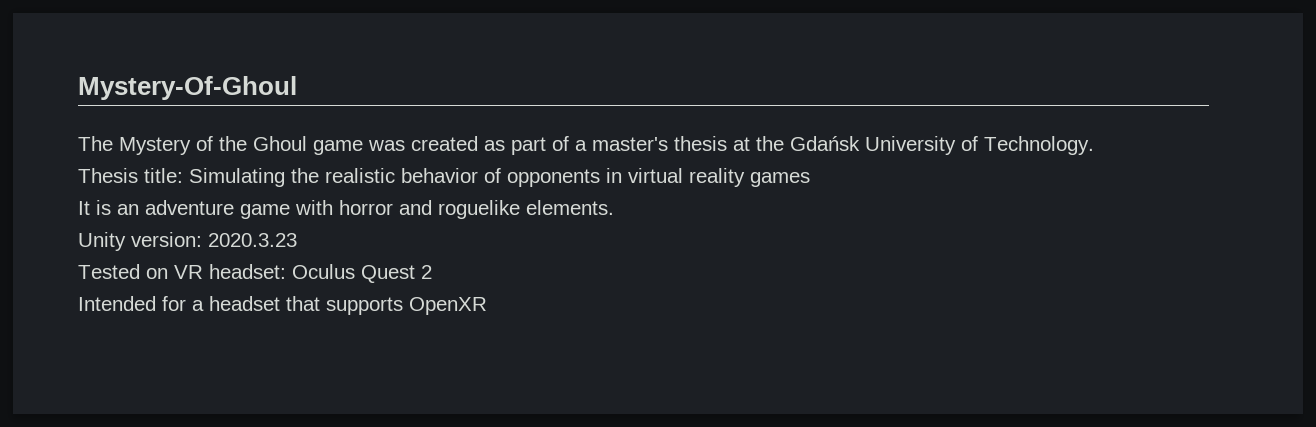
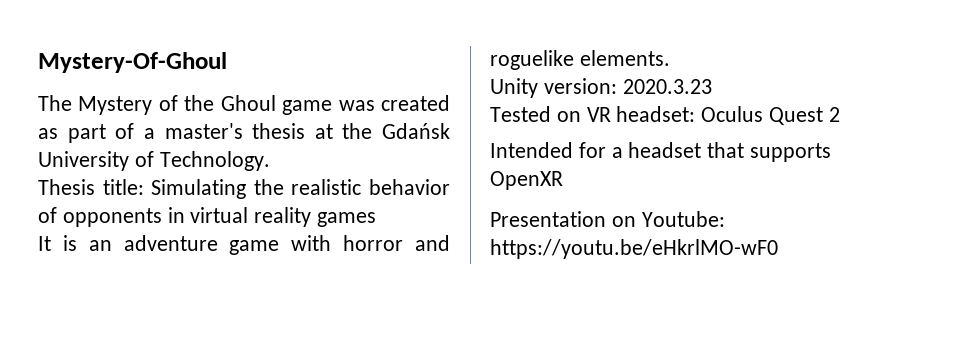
(487, 306) none -> [490,211,725,227] [490,239,778,259] // Presentation on Youtube: https://youtu.be/eHkrlMO-wF0

